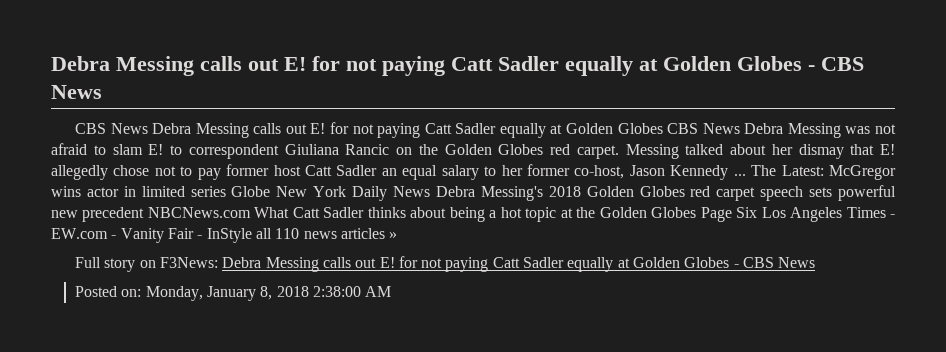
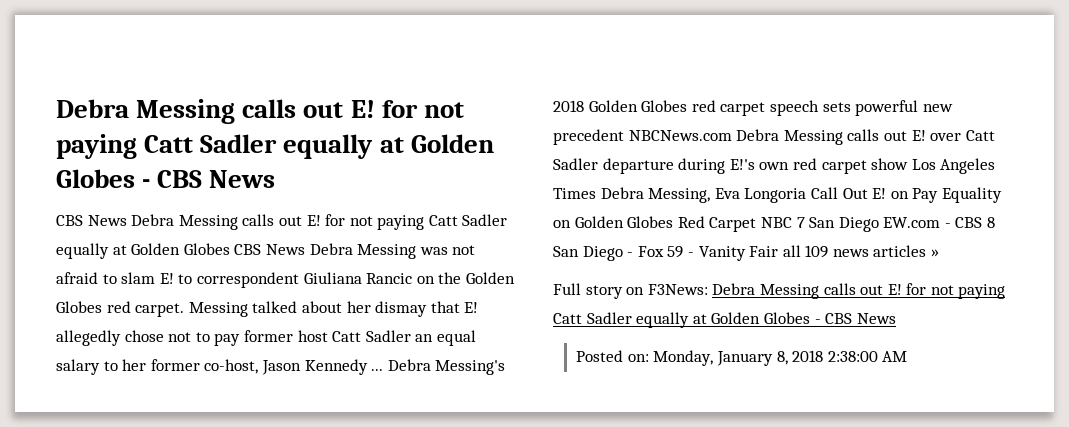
[751,165,897,180] [51,186,431,201] The Latest: McGregor wins actor in limited series Globe New York Daily News -> (384, 370) none
[254,207,896,222] [51,228,300,243] What Catt Sadler thinks about being a hot topic at the Golden Globes Page Six Los Angeles Times - EW.com - Vanity Fair - InStyle all 110 -> [736,129,995,145] [553,158,996,174] [553,187,1002,203] [553,216,996,232] [553,245,829,261] Debra Messing calls out E! over Catt Sadler departure during E!'s own red carpet show Los Angeles Times Debra Messing, Eva Longoria Call Out E! on Pay Equality on Golden Globes Red Carpet NBC 7 San Diego EW.com - CBS 8 San Diego - Fox 59 - Vanity Fair all 109

